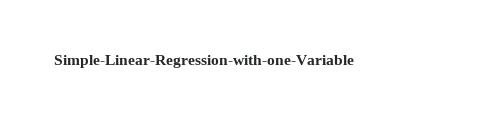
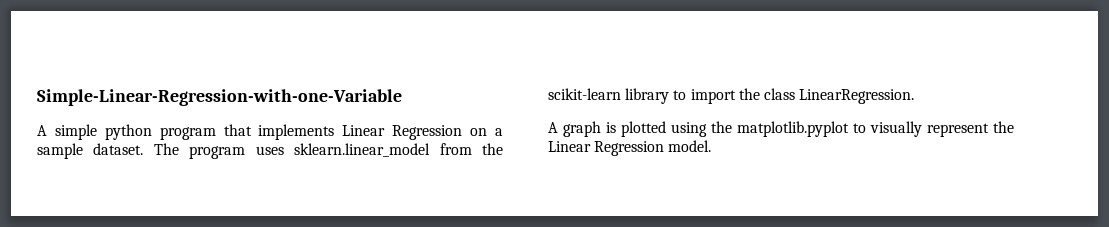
(354, 61) none -> [37,124,504,140] [37,143,503,159] [548,88,915,104] [548,121,1014,137] [548,140,712,156] // A simple python program that implements Linear Regression on a sample dataset. The program uses sklearn.linear_model from the scikit-learn library to import the class LinearRegression. // A graph is plotted using the matplotlib.pyplot to visually represent the Linear Regression model.

